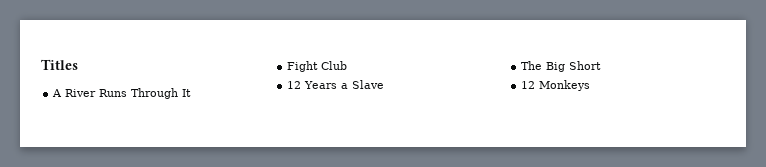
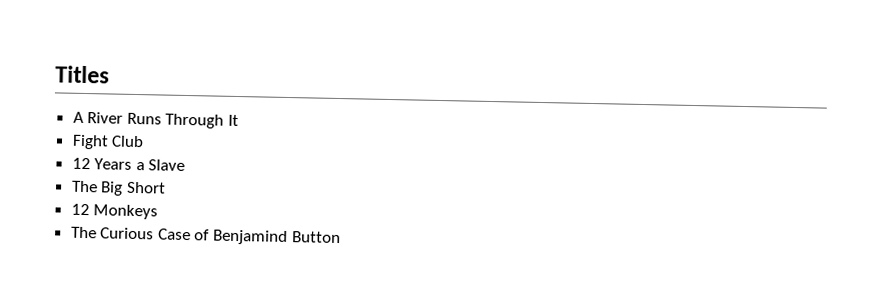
(591, 85) none -> [70,226,341,246] // The Curious Case of Benjamind Button

